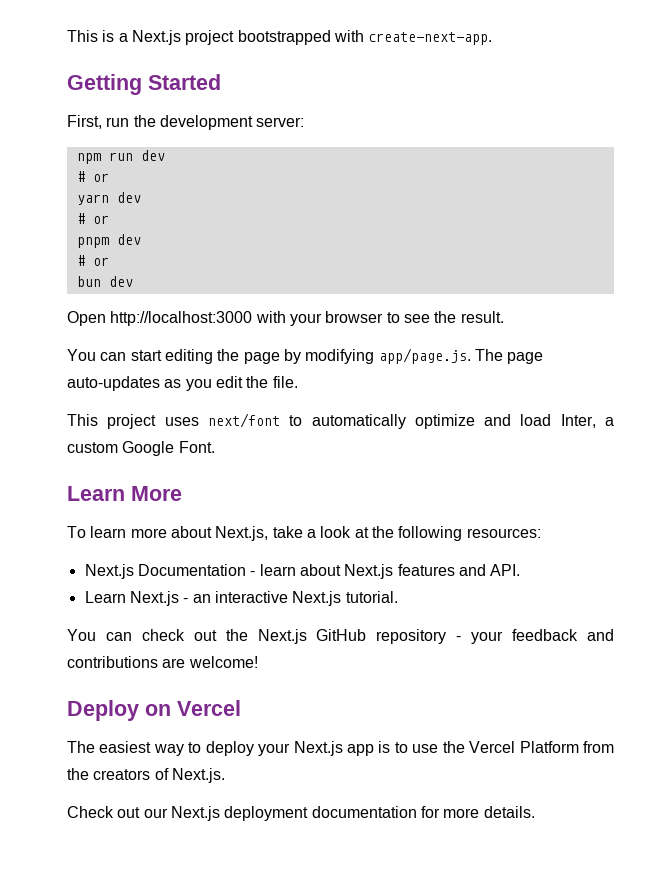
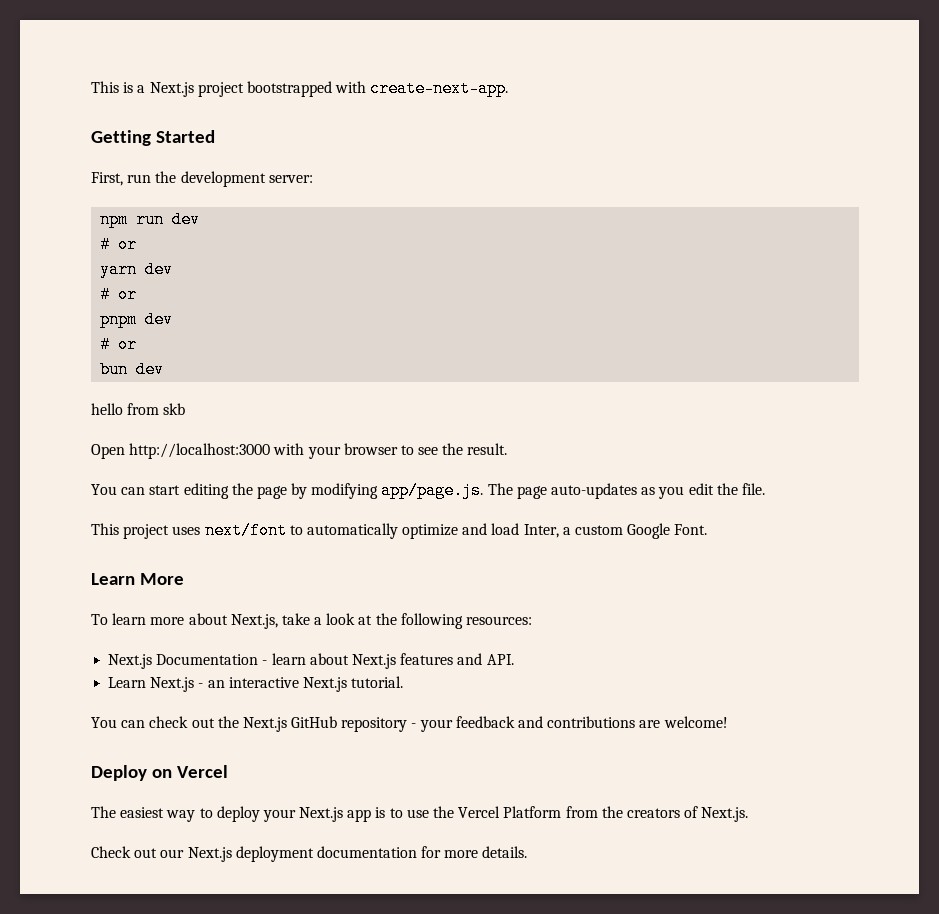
(133, 281) none -> [91,403,186,415] // hello from skb

